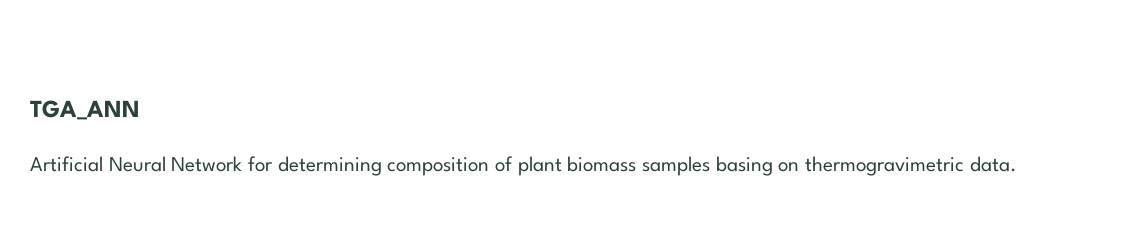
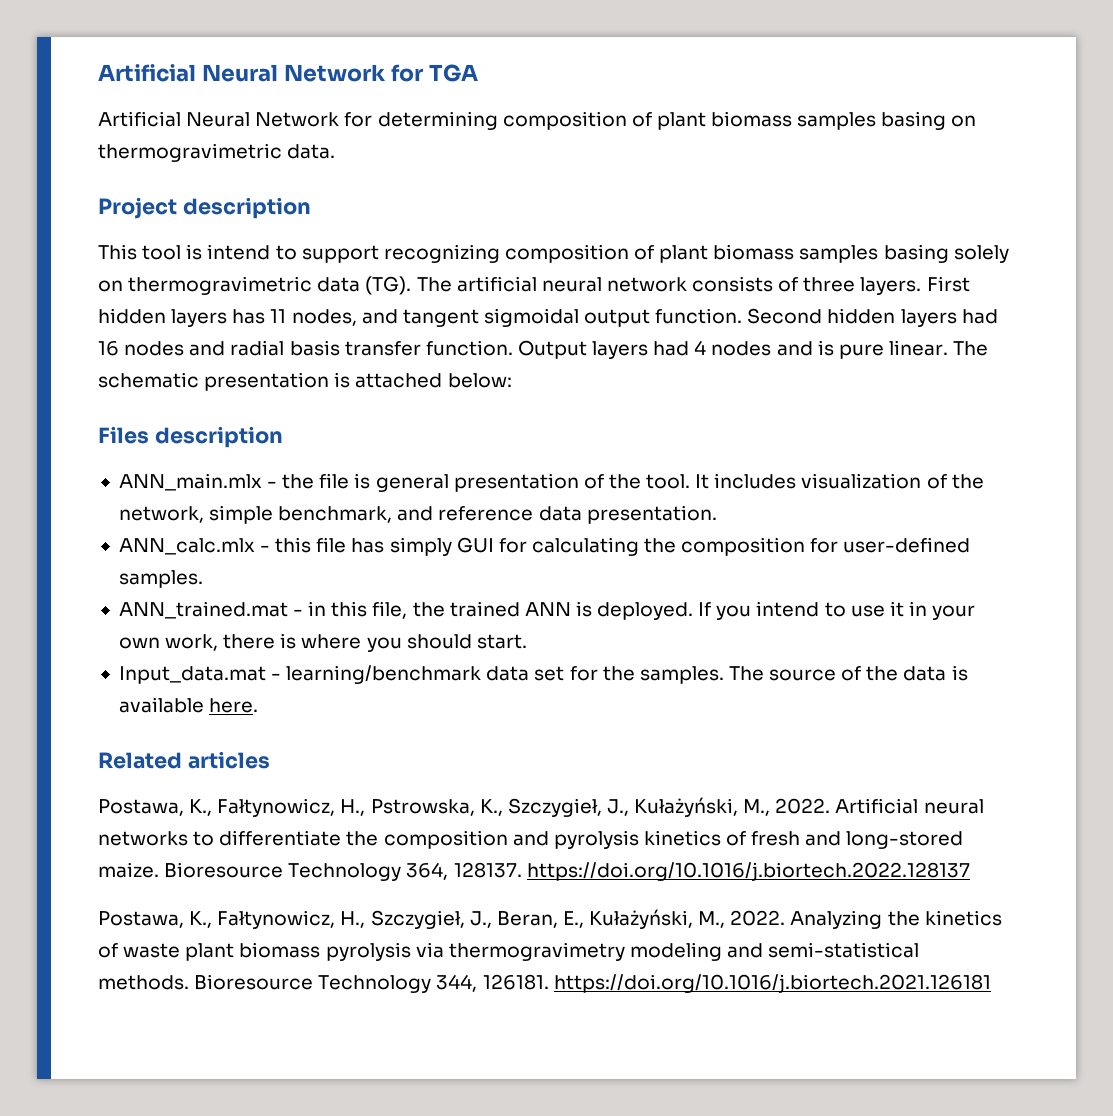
[30,100,140,120] TGA_ANN -> [98,64,478,82] Artificial Neural Network for TGA
(1017, 164) none -> [98,197,311,219] [98,244,1009,263] [98,276,970,295] [98,308,998,327] [98,340,989,359] [98,372,512,391] [98,426,283,448] [118,473,984,492] [118,505,717,524] [118,537,971,556] [118,570,203,588] [118,601,976,620] [118,633,527,652] [118,665,968,684] [118,697,259,713] [98,751,270,769] [98,797,984,817] [98,830,964,849] [98,862,970,881] [98,909,1002,929] [98,942,920,961] [98,974,991,993] // Project description // This tool is intend to support recognizing composition of plant biomass samples basing solely on thermogravimetric data (TG). The artificial neural network consists of three layers. First hidden layers has 11 nodes, and tangent sigmoidal output function. Second hidden layers had 16 nodes and radial basis transfer function. Output layers had 4 nodes and is pure linear. The schematic presentation is attached below: // Files description // ANN_main.mlx - the file is general presentation of the tool. It includes visualization of the network, simple benchmark, and reference data presentation. // ANN_calc.mlx - this file has simply GUI for calculating the composition for user-defined samples. // ANN_trained.mat - in this file, the trained ANN is deployed. If you intend to use it in your own work, there is where you should start. // Input_data.mat - learning/benchmark data set for the samples. The source of the data is available here. // Related articles // Postawa, K., Fałtynowicz, H., Pstrowska, K., Szczygieł, J., Kułażyński, M., 2022. Artificial neural networks to differentiate the composition and pyrolysis kinetics of fresh and long-stored maize. Bioresource Technology 364, 128137. https://doi.org/10.1016/j.biortech.2022.128137 // Postawa, K., Fałtynowicz, H., Szczygieł, J., Beran, E., Kułażyński, M., 2022. Analyzing the kinetics of waste plant biomass pyrolysis via thermogravimetry modeling and semi-statistical methods. Bioresource Technology 344, 126181. https://doi.org/10.1016/j.biortech.2021.126181

